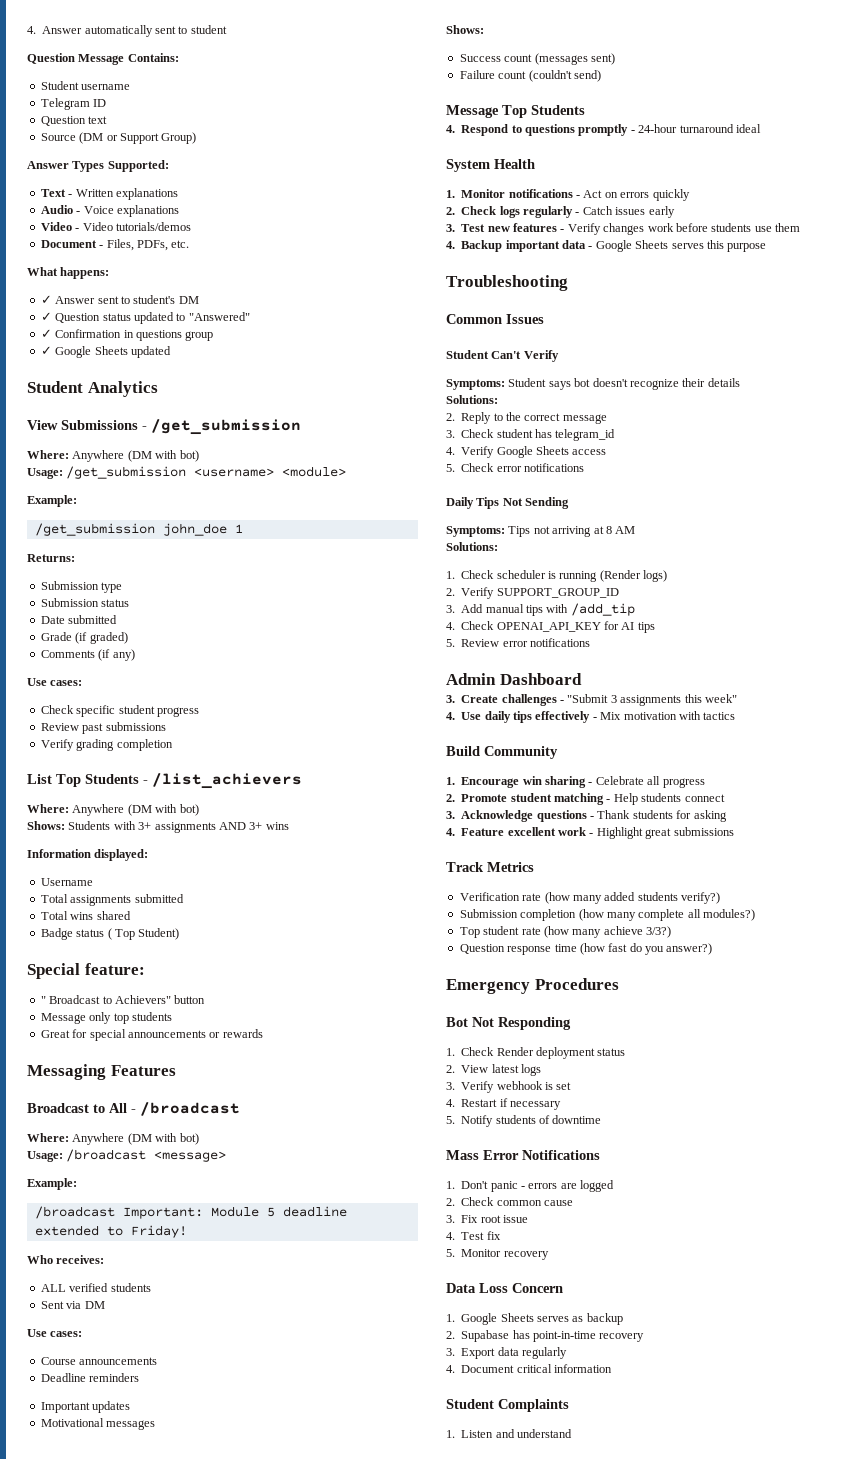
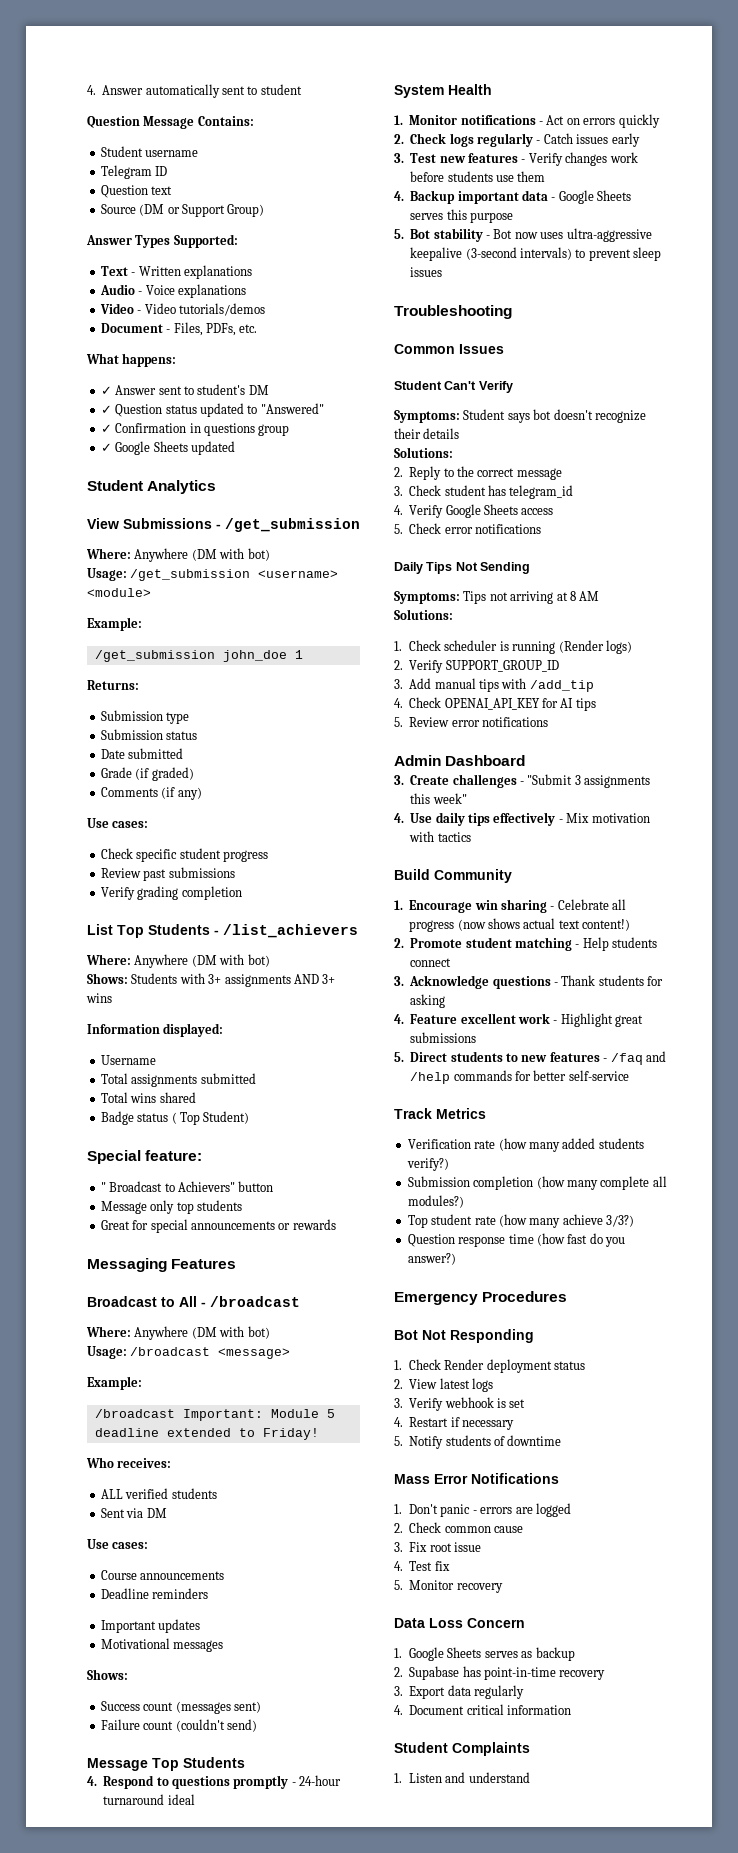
(767, 247) none -> [394,228,652,242] [410,247,662,261] [410,267,443,277] // 5. Bot stability - Bot now uses ultra-aggressive keepalive (3-second intervals) to prevent sleep issues
(705, 783) none -> [457,918,631,931] (now shows actual text content!)
(734, 831) none -> [394,1051,666,1065] [410,1070,629,1084] // 5. Direct students to new features - /faq and /help commands for better self-service

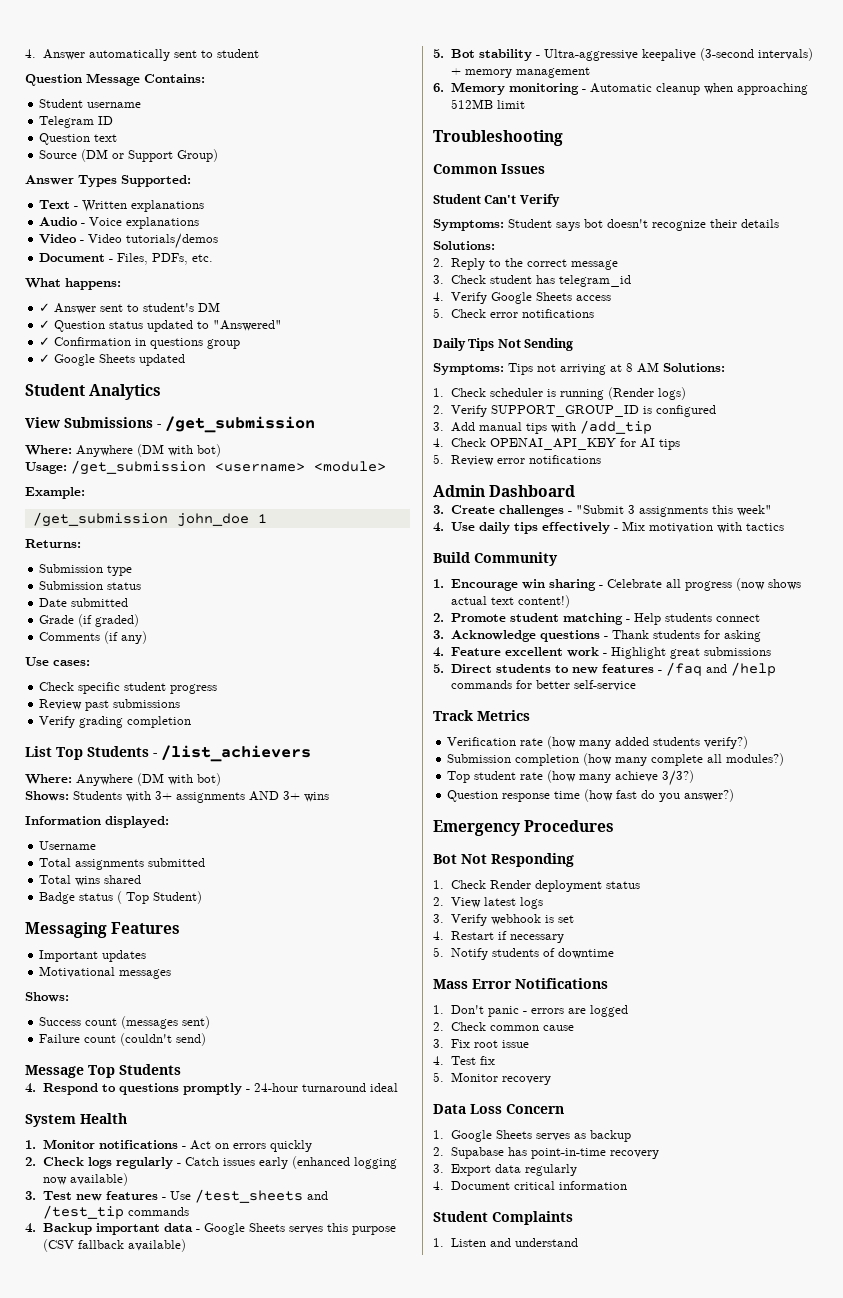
[87,1150,203,1164] [100,1181,274,1192] [100,1200,242,1214] [100,1219,336,1233] [87,1258,237,1272] [87,1296,300,1307] [86,1326,270,1340] [87,1346,291,1359] [87,1376,142,1390] [94,1409,335,1421] [94,1428,319,1440] [86,1457,172,1468] [100,1488,217,1499] [100,1508,167,1518] [87,1539,149,1549] [100,1570,225,1580] [100,1588,209,1599] Special feature: // " Broadcast to Achievers" button // Message only top students // Great for special announcements or rewards // Messaging Features // Broadcast to All - /broadcast // Where: Anywhere (DM with bot) // Usage: /broadcast <message> // Example: // /broadcast Important: Module 5 deadline extended to Friday! // Who receives: // ALL verified students // Sent via DM // Use cases: // Course announcements // Deadline reminders -> [25,922,181,938] Messaging Features
(640, 140) none -> [291,1156,397,1169] [42,1173,128,1186] (enhanced logging now available)
[528,152,638,166] [410,171,546,182] Verify changes work before students use them -> [169,1189,328,1203] [42,1205,189,1219] Use /test_sheets and /test_tip commands
(513, 217) none -> [42,1239,186,1252] (CSV fallback available)
[493,228,652,242] [410,247,662,261] [410,267,443,277] Bot now uses ultra-aggressive keepalive (3-second intervals) to prevent sleep issues -> [543,48,813,61] [450,67,590,78] [433,82,808,95] [450,99,525,109] Ultra-aggressive keepalive (3-second intervals) + memory management // 6. Memory monitoring - Automatic cleanup when approaching 512MB limit
(600, 596) // -> (659, 367) none
(559, 666) none -> [642,405,716,417] is configured

